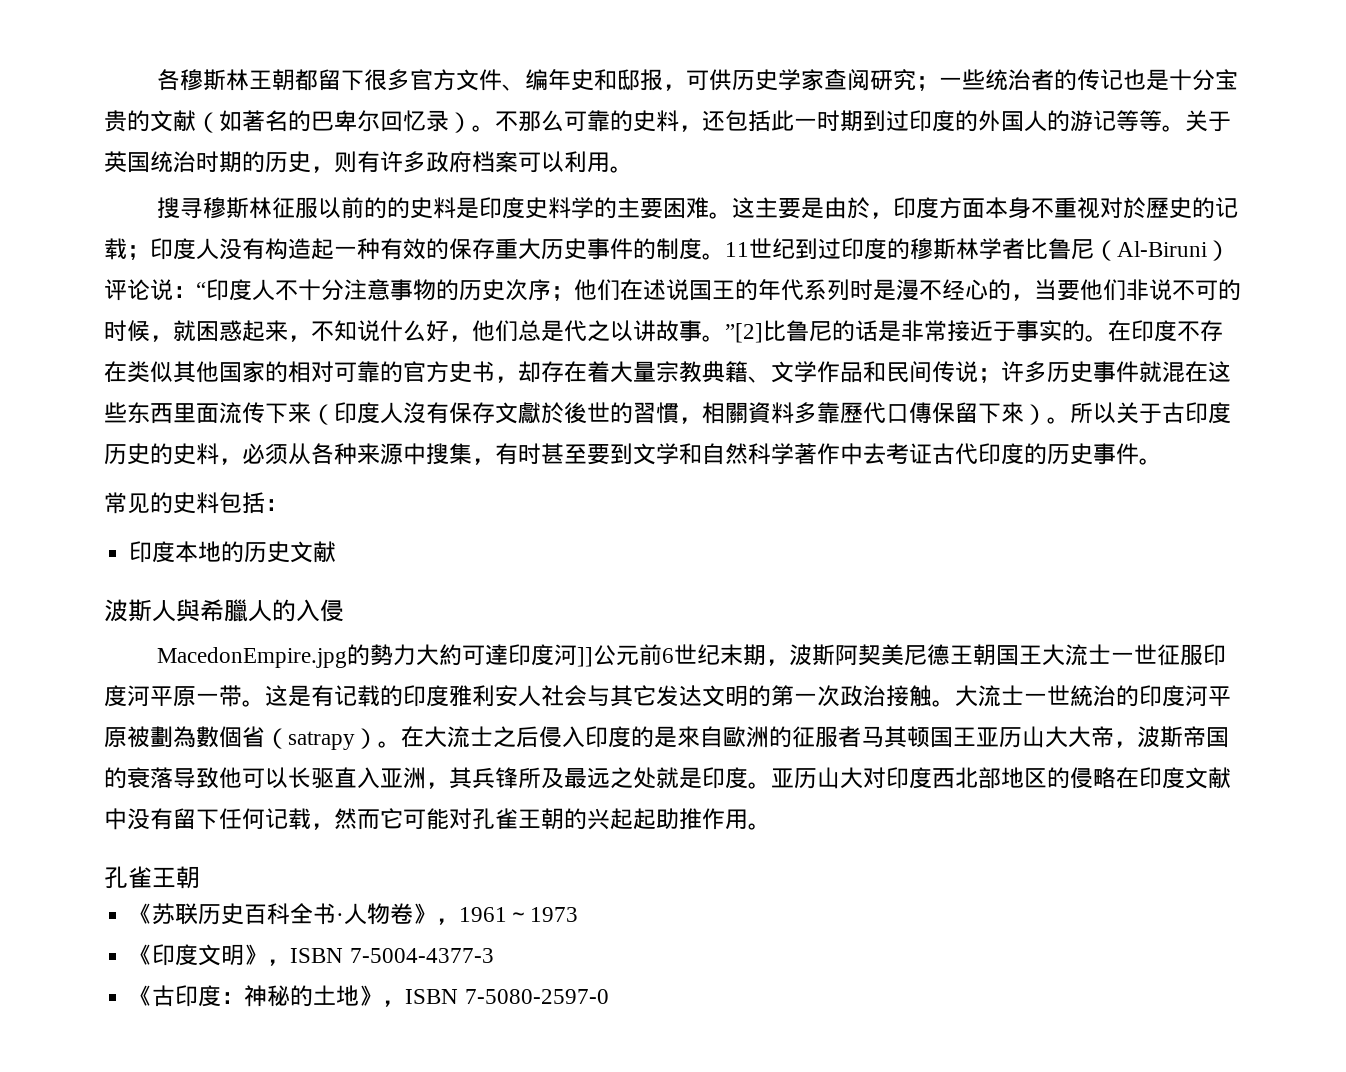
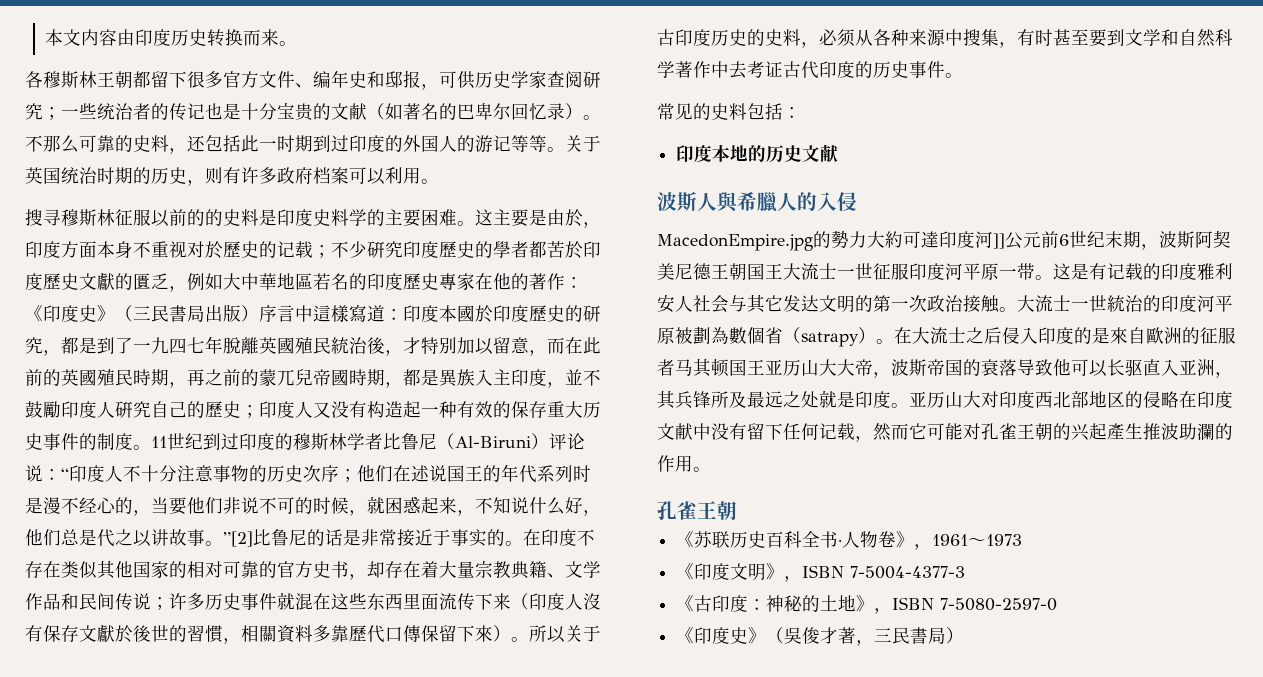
(156, 80) none -> [45,29,298,47] 本文内容由印度历史转换而来。 //
[150,238,219,260] 印度人 -> [331,241,601,259] [25,272,583,292] [25,304,601,323] [25,336,601,356] [25,369,601,388] [25,401,331,418] 不少硏究印度歷史的學者都苦於印度歷史文獻的匱乏，例如大中華地區若名的印度歷史專家在他的著作：《印度史》（三民書局出版）序言中這樣寫道：印度本國於印度歷史的研究，都是到了一九四七年脫離英國殖民統治後，才特別加以留意，而在此前的英國殖民時期，再之前的蒙兀兒帝國時期，都是異族入主印度，並不鼓勵印度人硏究自己的歷史；印度人又
[633,808,702,830] 起助推 -> [1107,423,1233,440] 產生推波助瀾的
(609, 996) none -> [676,627,965,646] // 《印度史》（吳俊才著，三民書局）

